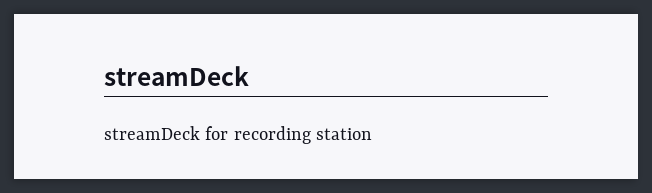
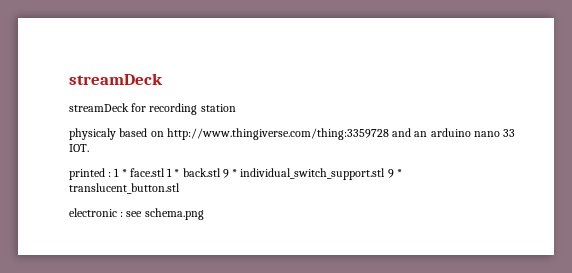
(373, 134) none -> [69,128,515,140] [69,144,89,152] [69,168,402,180] [69,183,180,194] [69,208,204,220] // physicaly based on http://www.thingiverse.com/thing:3359728 and an arduino nano 33 IOT. // printed : 1 * face.stl 1 * back.stl 9 * individual_switch_support.stl 9 * translucent_button.stl // electronic : see schema.png

